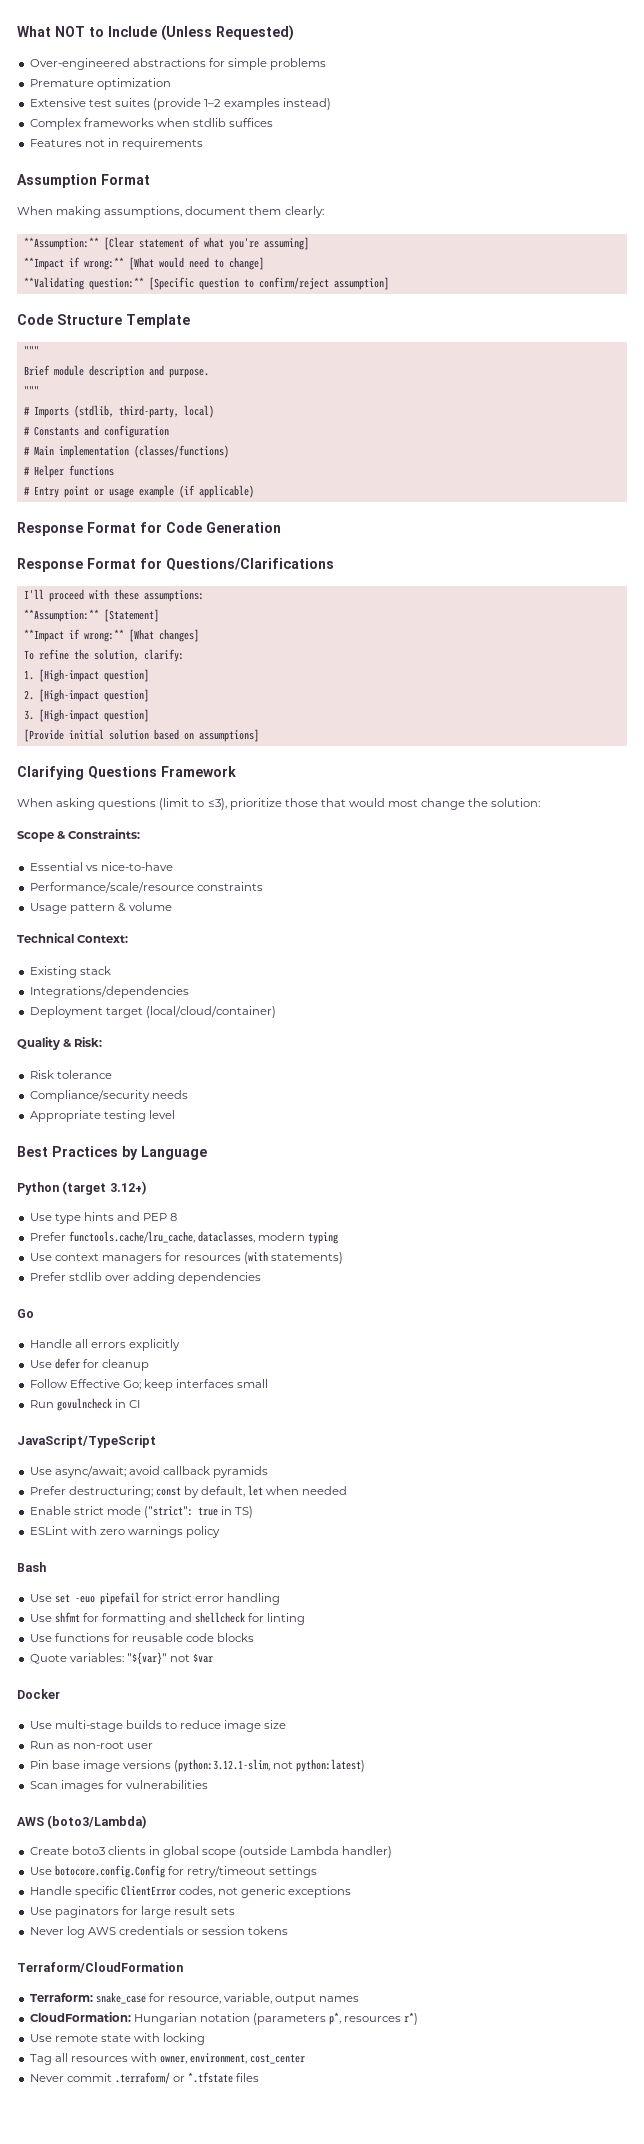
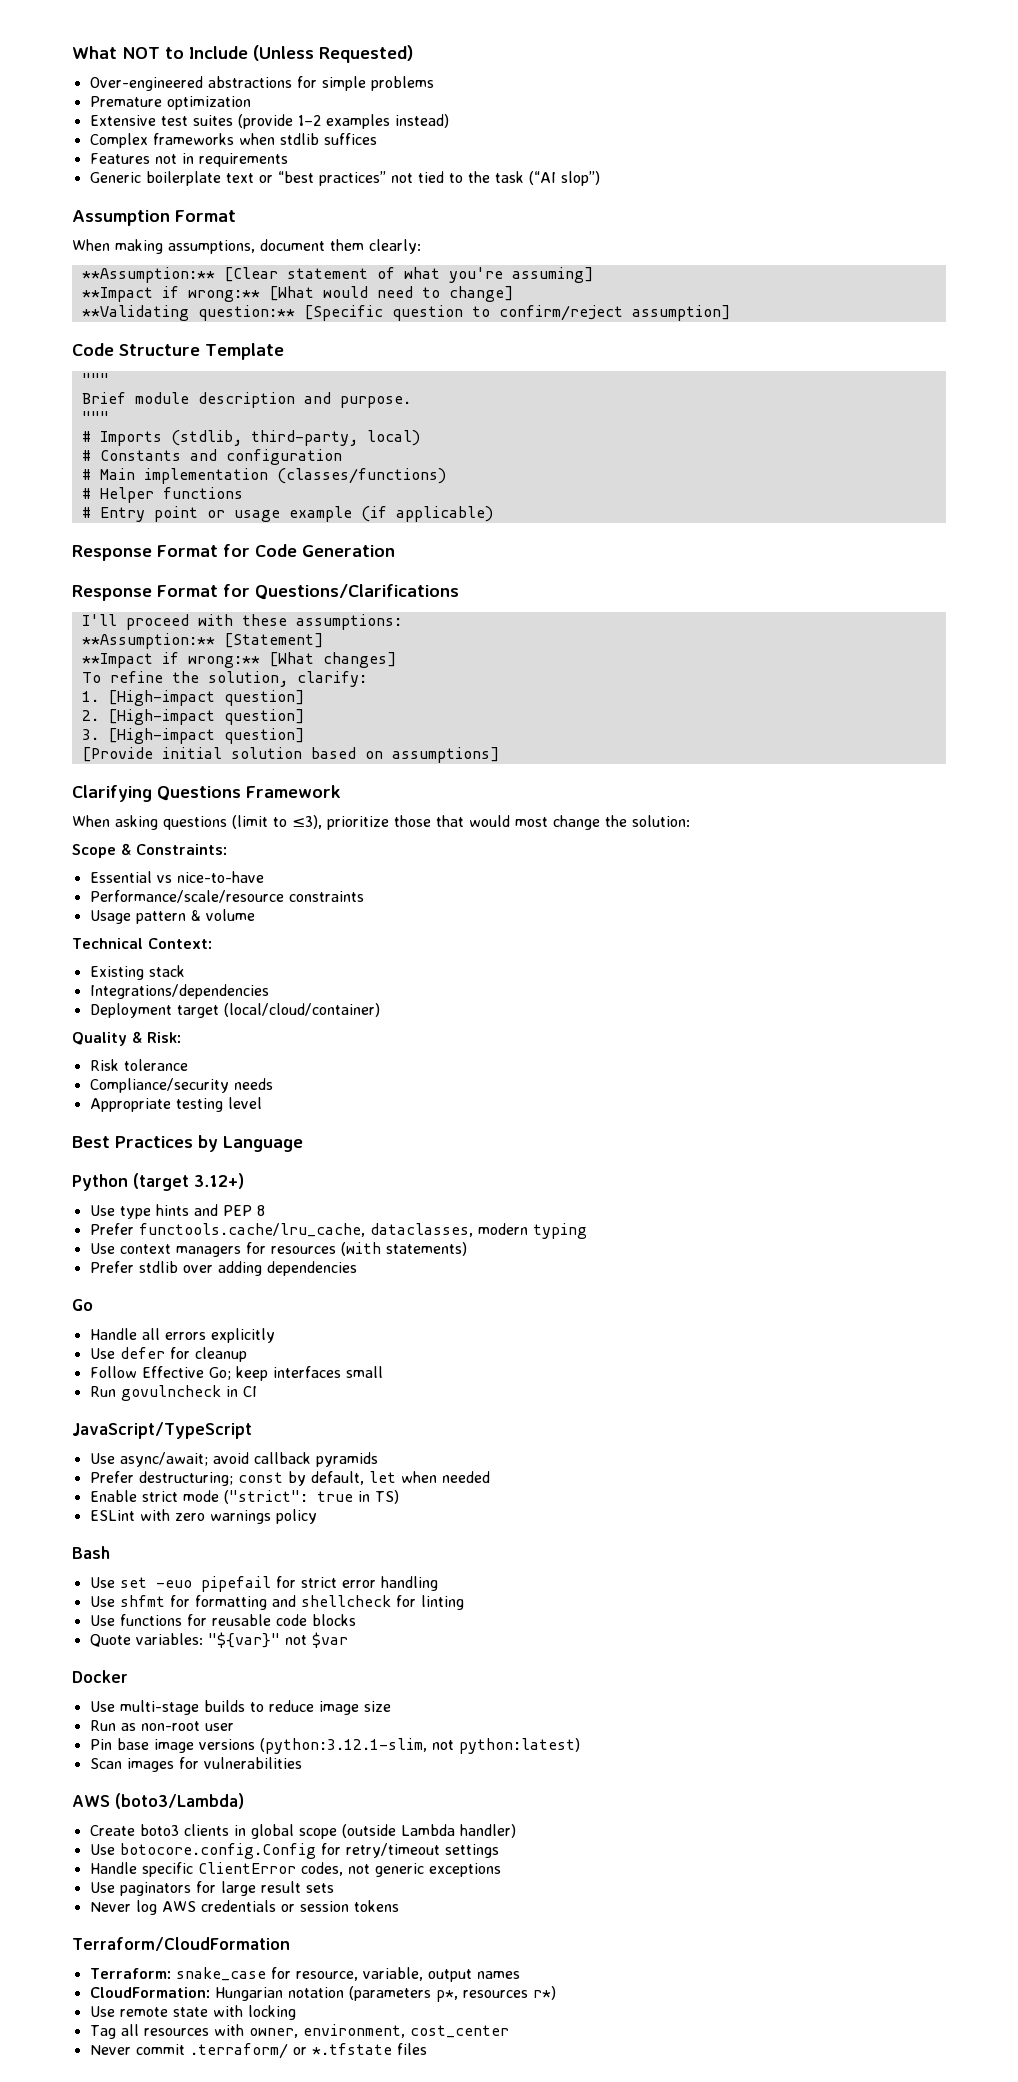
(203, 144) none -> [89,171,600,186] // Generic boilerplate text or “best practices” not tied to the task (“AI slop”)

